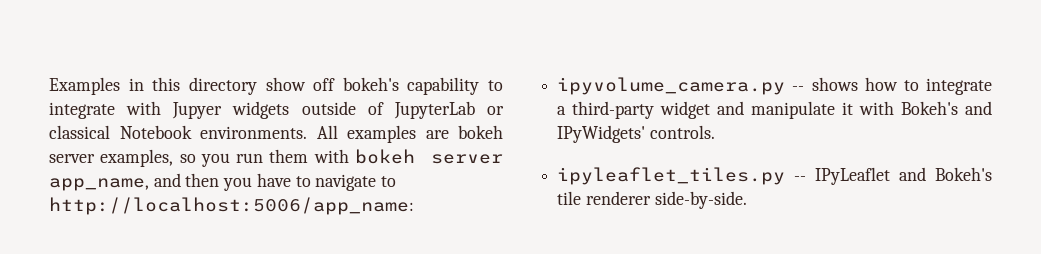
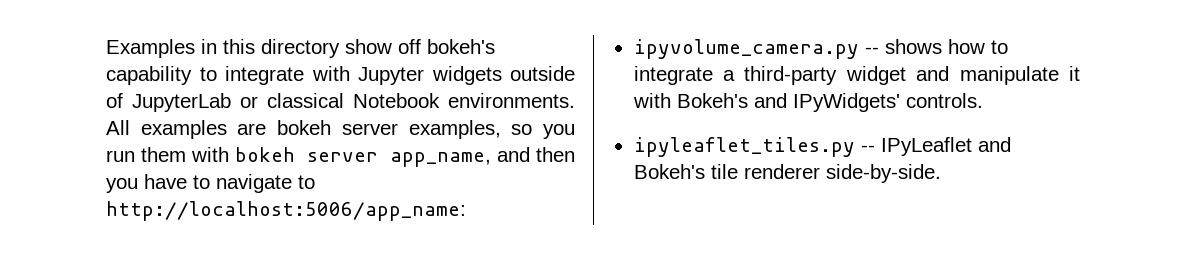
[172,102,223,119] Jupyer -> [358,67,424,85] Jupyter

